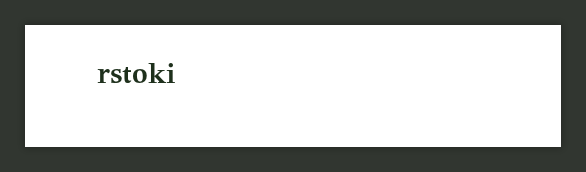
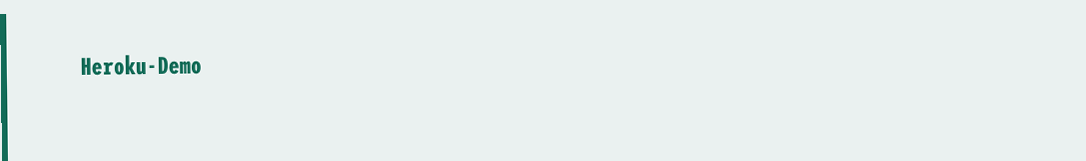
[97,63,175,84] rstoki -> [80,53,202,76] Heroku-Demo

